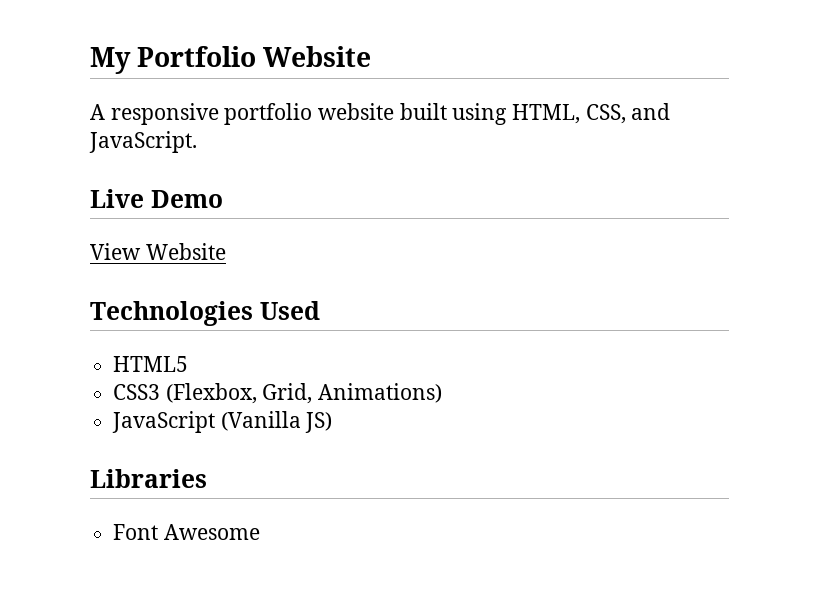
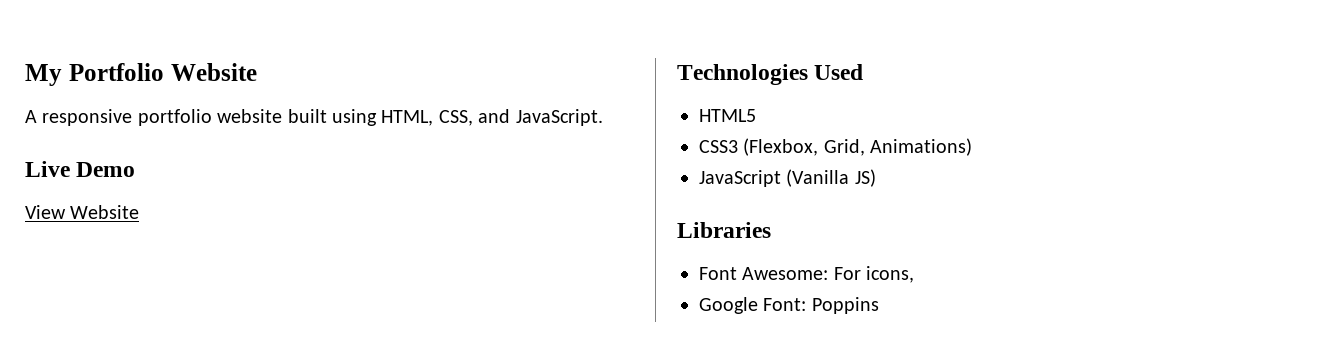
[163,524,260,540] Awesome -> [742,266,915,283] [699,297,879,314] Awesome: For icons, // Google Font: Poppins

